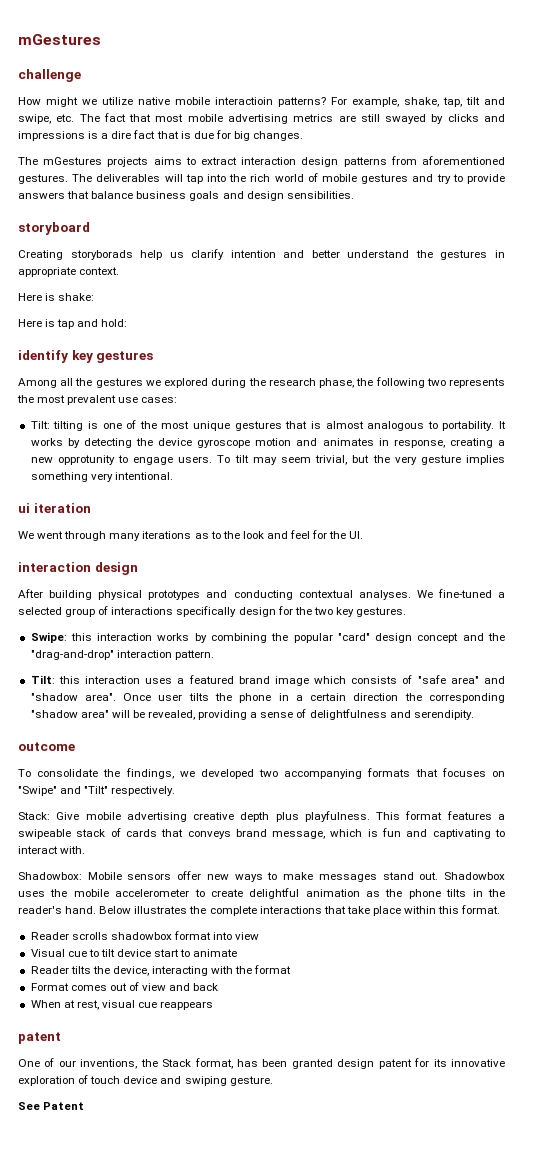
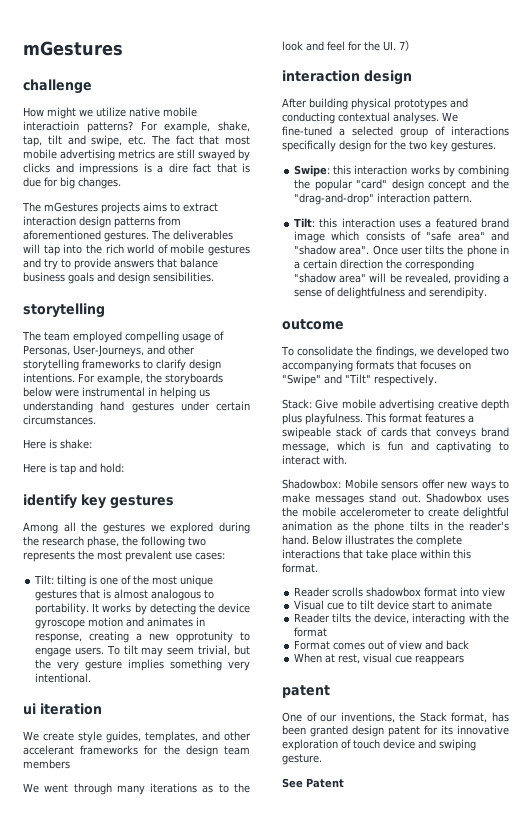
[18,222,90,235] [18,249,506,260] [18,267,120,277] storyboard // Creating storyborads help us clarify intention and better understand the gestures in appropriate context. -> [23,303,105,318] [22,331,224,343] [23,345,195,357] [23,359,221,371] [23,373,223,385] [23,387,210,399] [23,401,250,413] [23,415,96,425] storytelling // The team employed compelling usage of Personas, User-Journeys, and other storytelling frameworks to clarify design intentions. For example, the storyboards below were instrumental in helping us understanding hand gestures under certain circumstances.
(91, 508) none -> [23,731,251,743] [23,745,250,757] [23,759,70,769] // We create style guides, templates, and other accelerant frameworks for the design team members
(364, 535) none -> [399,40,416,51] 7）

